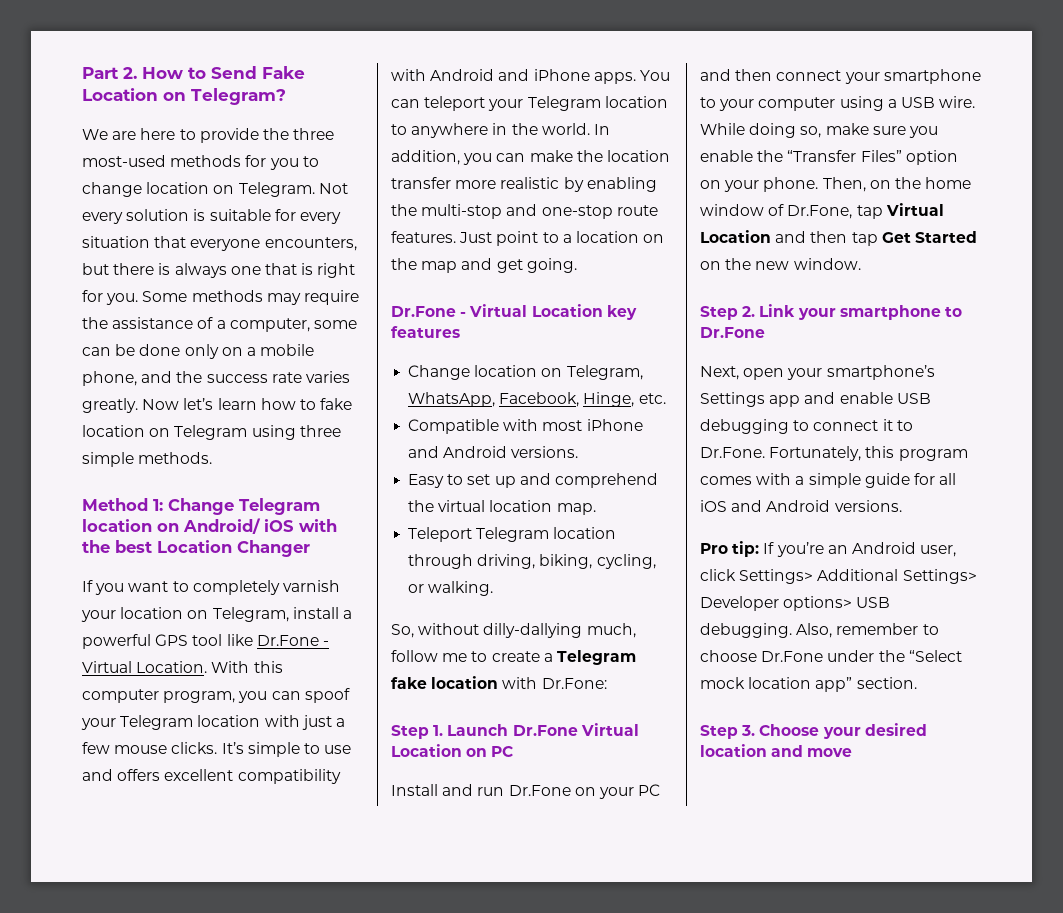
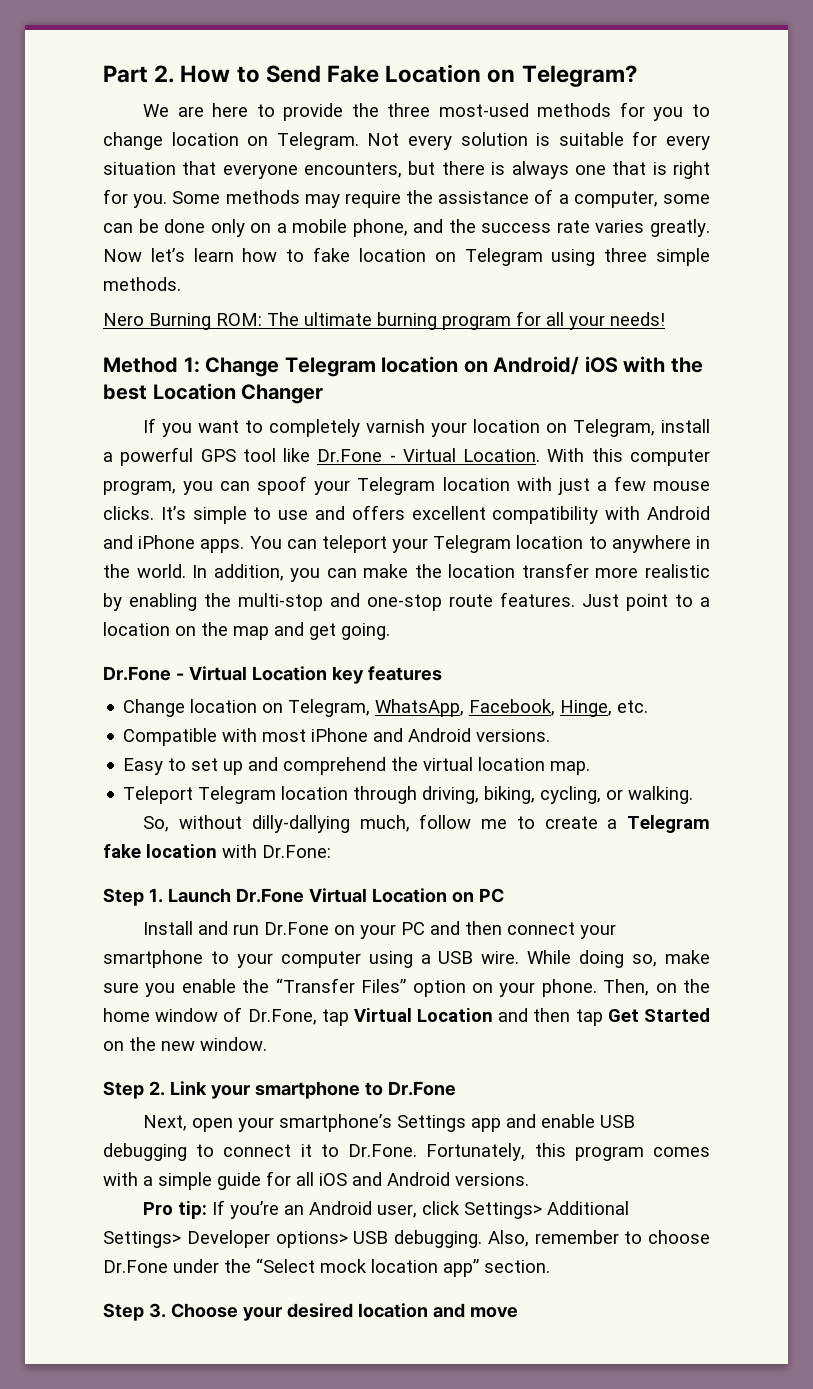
(213, 458) none -> [103,311,665,330] // Nero Burning ROM: The ultimate burning program for all your needs!

